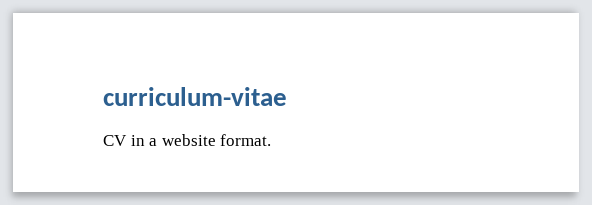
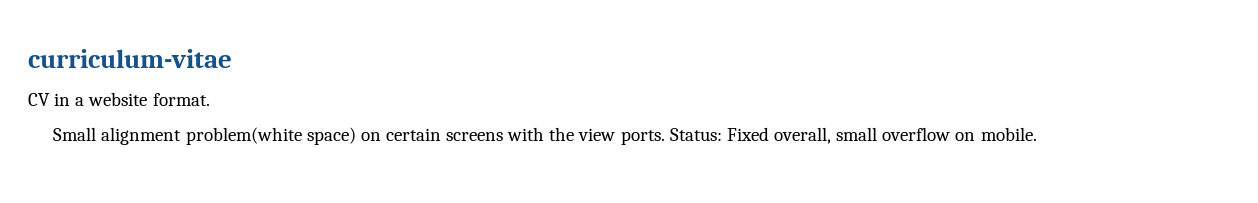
(272, 140) none -> [53,127,1037,145] // Small alignment problem(white space) on certain screens with the view ports. Status: Fixed overall, small overflow on mobile.

